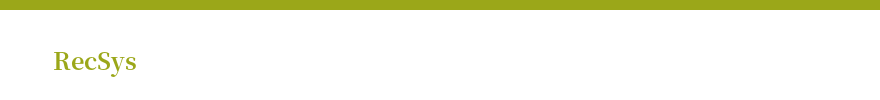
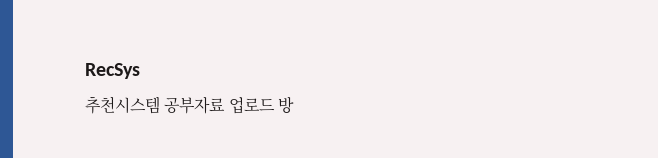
(137, 64) none -> [85,96,294,114] // 추천시스템 공부자료 업로드 방

